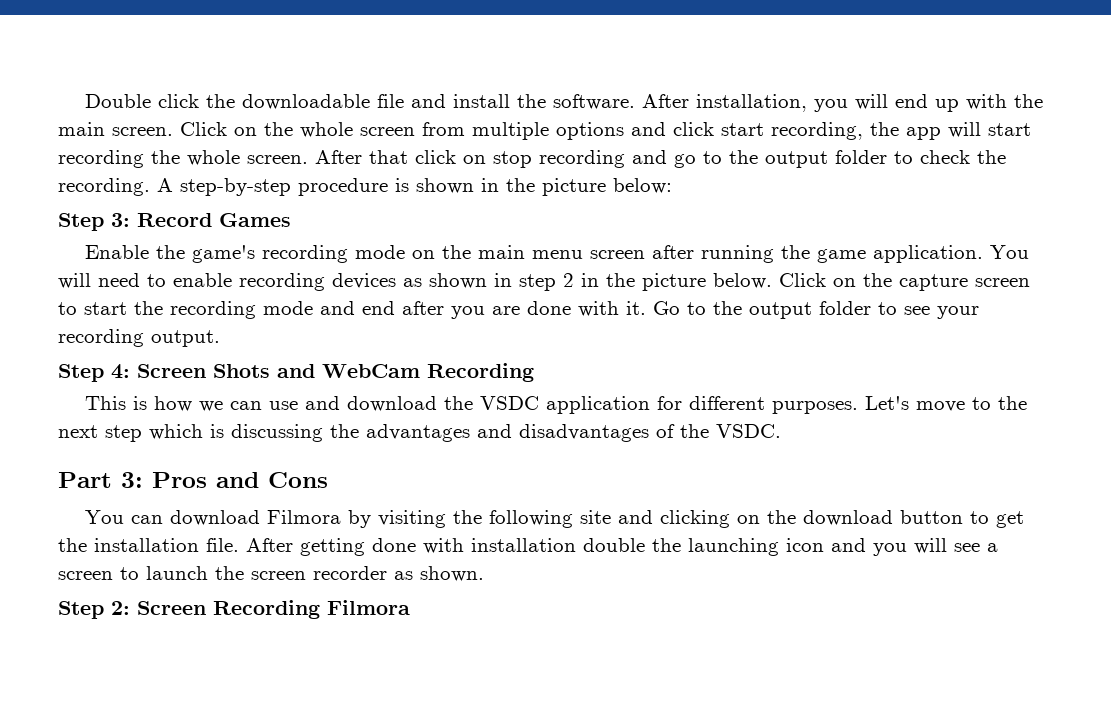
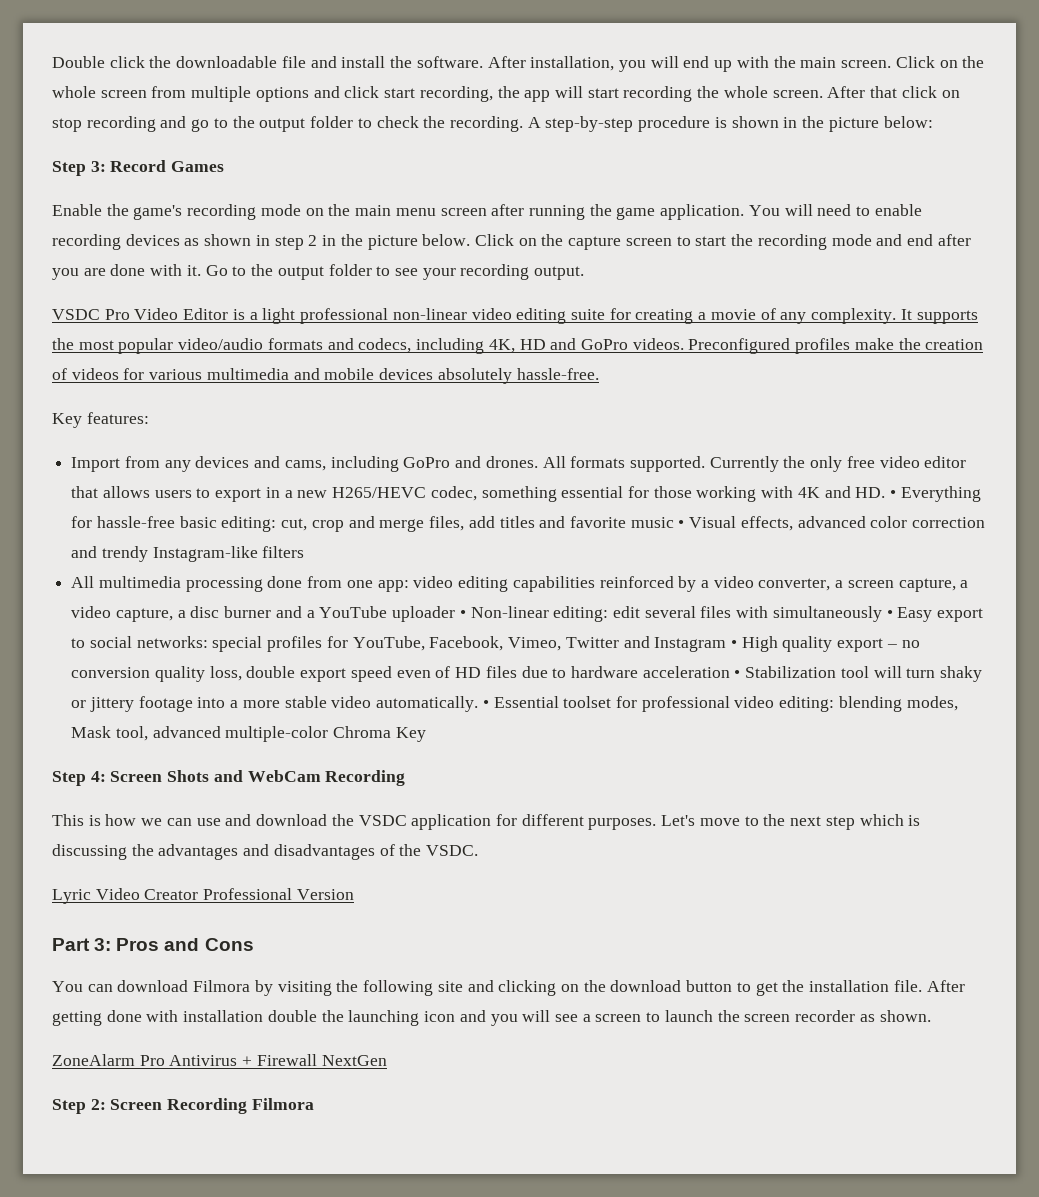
(220, 338) none -> [52,308,978,324] [52,338,984,354] [52,368,599,384] [52,412,149,428] [71,456,967,472] [71,486,981,502] [71,516,986,532] [71,546,305,562] [71,576,969,592] [71,606,984,622] [71,636,920,652] [71,666,983,682] [71,696,958,712] [71,726,426,742] // VSDC Pro Video Editor is a light professional non-linear video editing suite for creating a movie of any complexity. It supports the most popular video/audio formats and codecs, including 4K, HD and GoPro videos. Preconfigured profiles make the creation of videos for various multimedia and mobile devices absolutely hassle-free. // Key features: // Import from any devices and cams, including GoPro and drones. All formats supported. Сurrently the only free video editor that allows users to export in a new H265/HEVC codec, something essential for those working with 4K and HD. • Everything for hassle-free basic editing: cut, crop and merge files, add titles and favorite music • Visual effects, advanced color correction and trendy Instagram-like filters // All multimedia processing done from one app: video editing capabilities reinforced by a video converter, a screen capture, a video capture, a disc burner and a YouTube uploader • Non-linear editing: edit several files with simultaneously • Easy export to social networks: special profiles for YouTube, Facebook, Vimeo, Twitter and Instagram • High quality export – no conversion quality loss, double export speed even of HD files due to hardware acceleration • Stabilization tool will turn shaky or jittery footage into a more stable video automatically. • Essential toolset for professional video editing: blending modes, Mask tool, advanced multiple-color Chroma Key
(781, 431) none -> [52,888,354,904] // Lyric Video Creator Professional Version
(484, 574) none -> [52,1054,387,1066] // ZoneAlarm Pro Antivirus + Firewall NextGen

